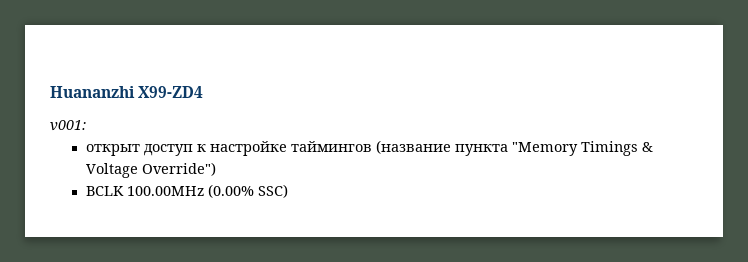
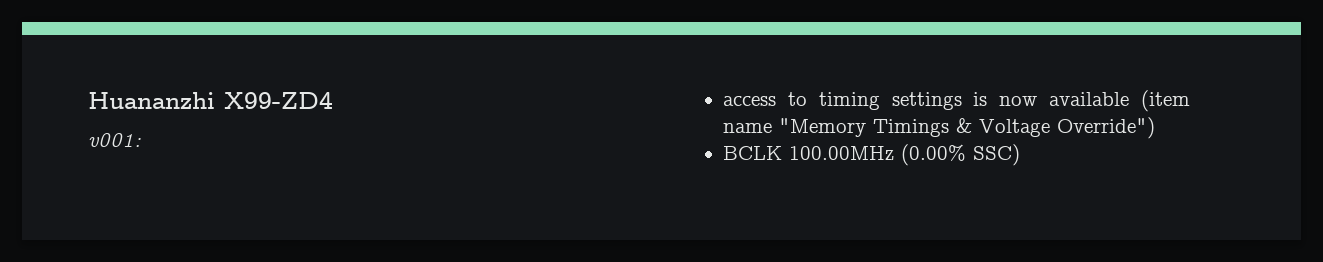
[85,140,508,156] открыт доступ к настройке таймингов (название пункта -> [722,90,1190,112] [722,123,772,133] access to timing settings is now available (item name

